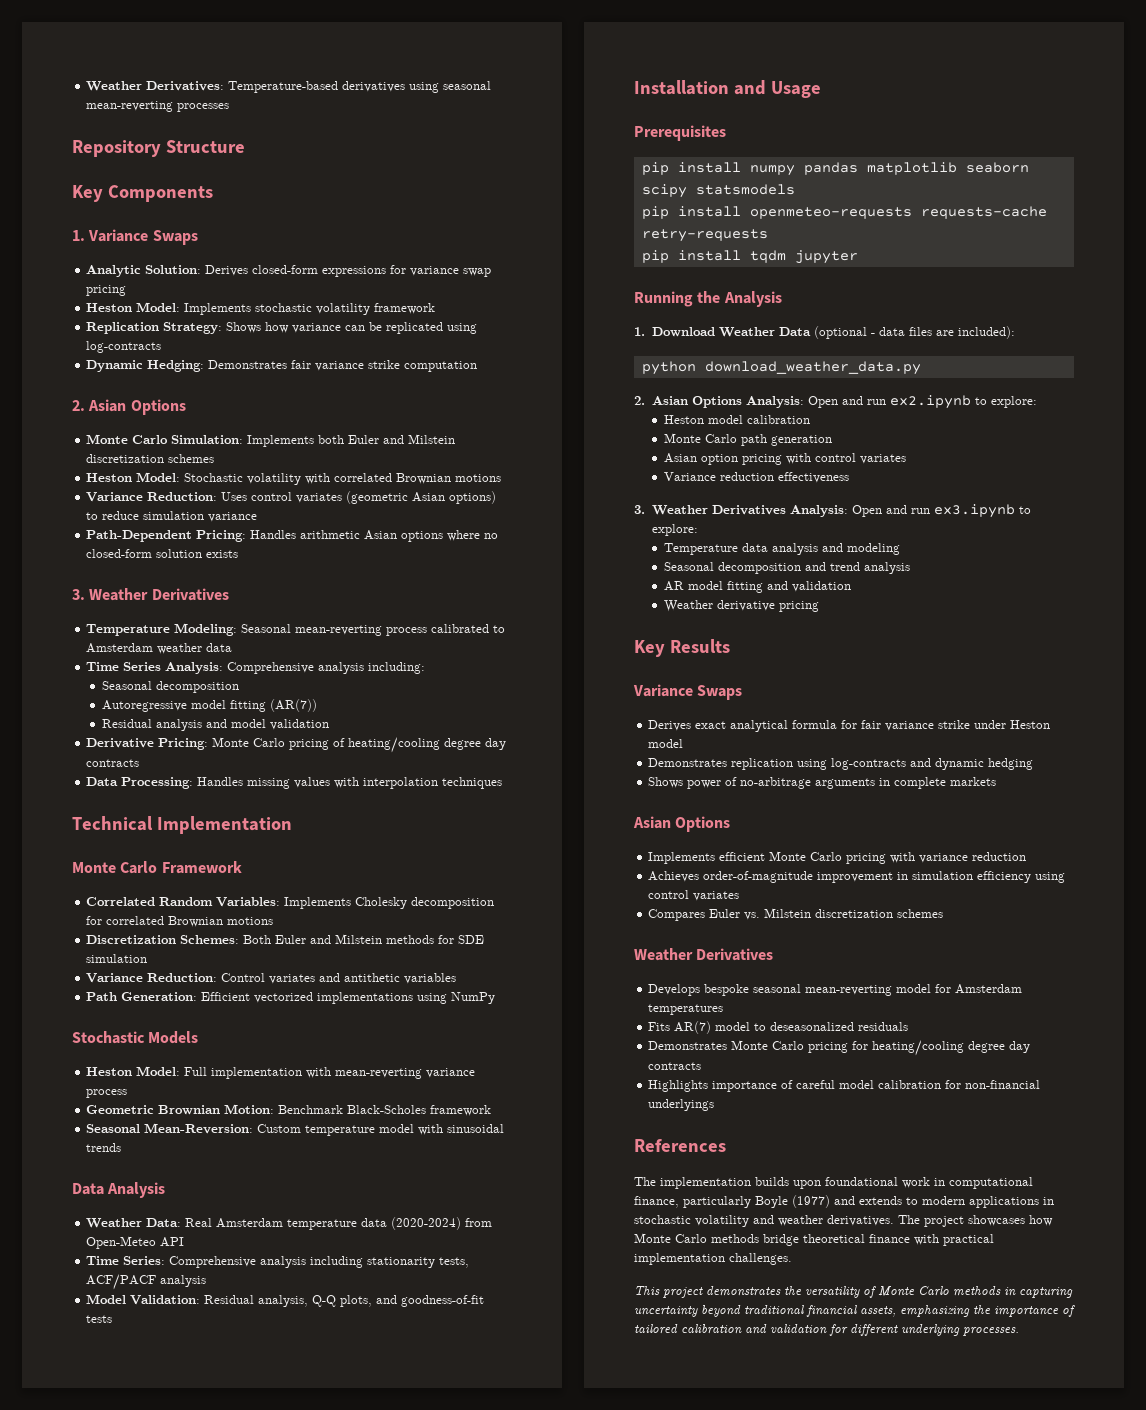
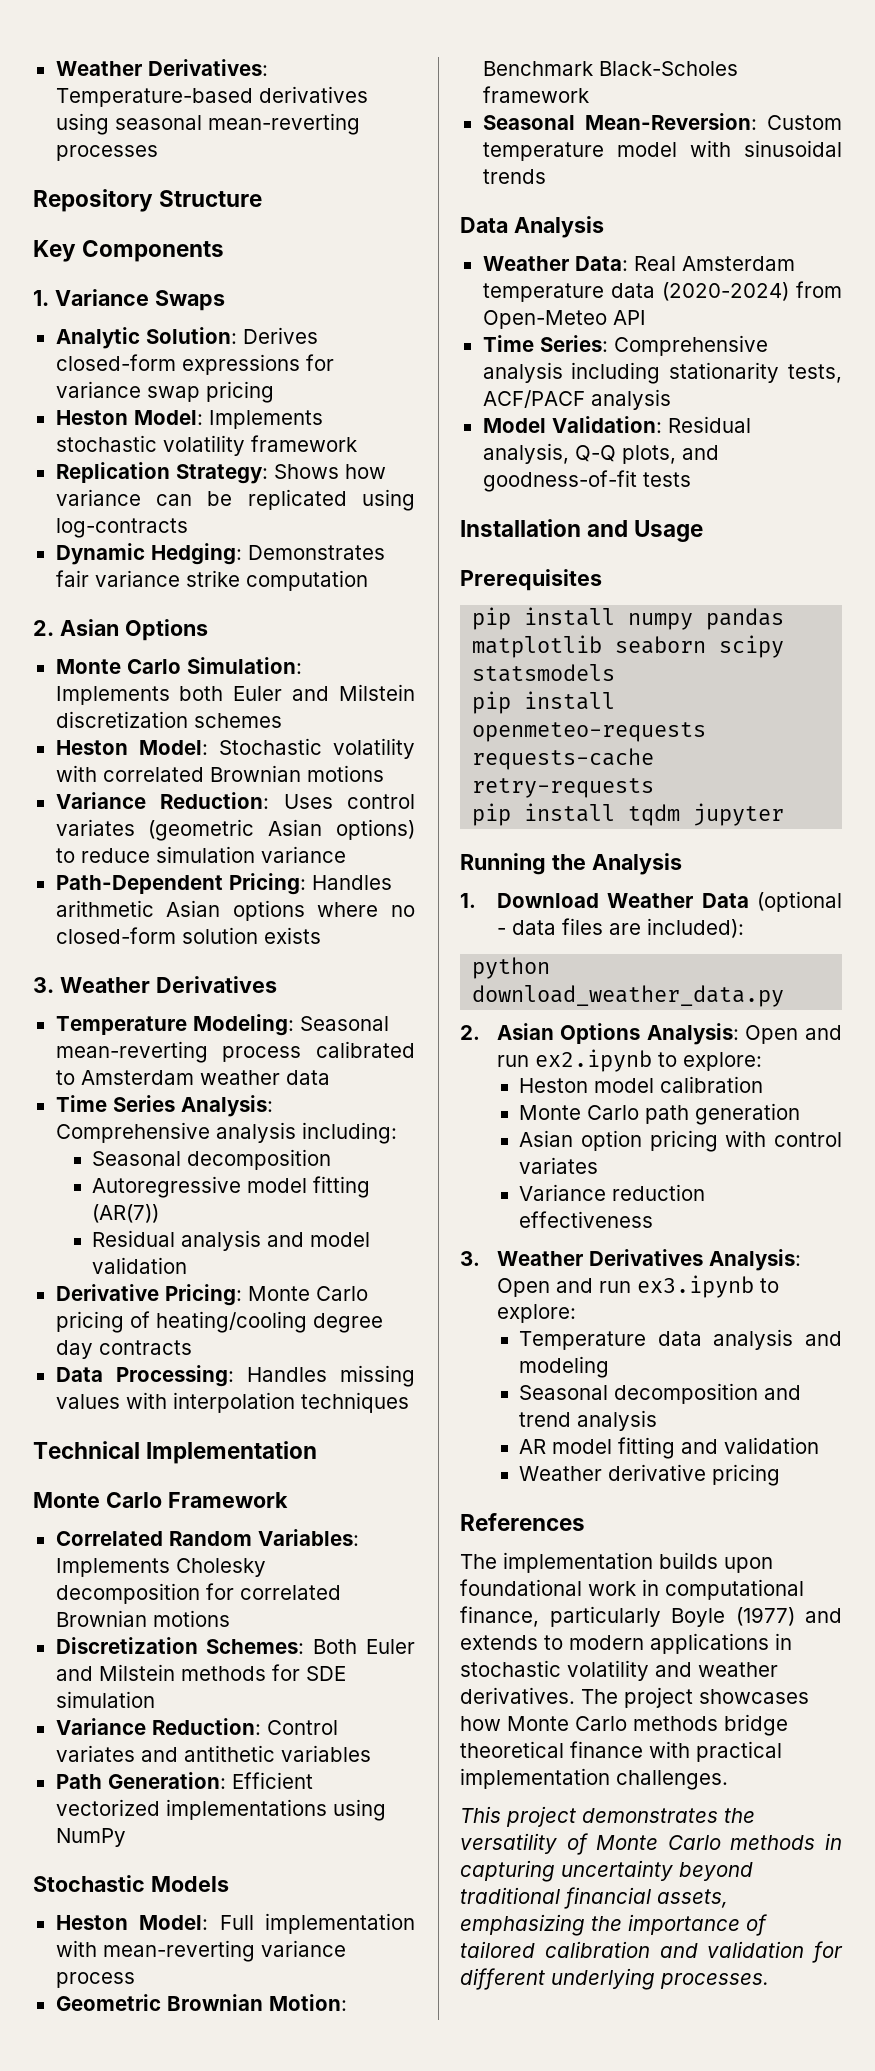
[634,639,730,657] [633,684,743,700] [648,720,1051,732] [648,739,684,748] [648,758,1034,770] [648,777,997,789] [633,816,731,832] [648,851,1027,864] [648,871,1066,883] [648,890,740,901] [648,908,944,921] [634,948,774,961] [648,984,1023,996] [648,1004,724,1015] [648,1021,909,1034] [648,1040,1031,1056] [648,1062,702,1070] [648,1080,1041,1092] [648,1099,715,1111] // Key Results // Variance Swaps // Derives exact analytical formula for fair variance strike under Heston model // Demonstrates replication using log-contracts and dynamic hedging // Shows power of no-arbitrage arguments in complete markets // Asian Options // Implements efficient Monte Carlo pricing with variance reduction // Achieves order-of-magnitude improvement in simulation efficiency using control variates // Compares Euler vs. Milstein discretization schemes // Weather Derivatives // Develops bespoke seasonal mean-reverting model for Amsterdam temperatures // Fits AR(7) model to deseasonalized residuals // Demonstrates Monte Carlo pricing for heating/cooling degree day contracts // Highlights importance of careful model calibration for non-financial underlyings -> (781, 1475) none

